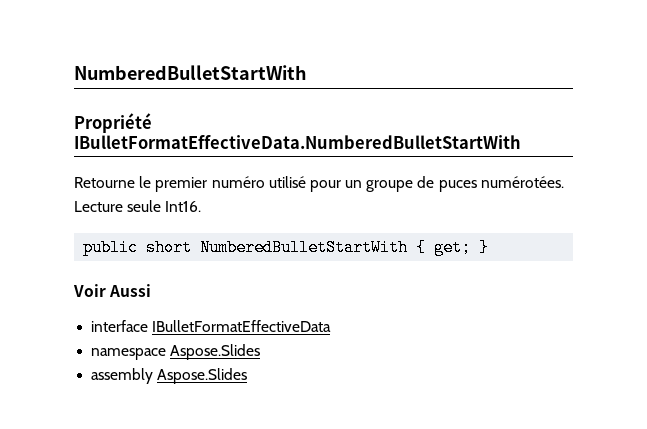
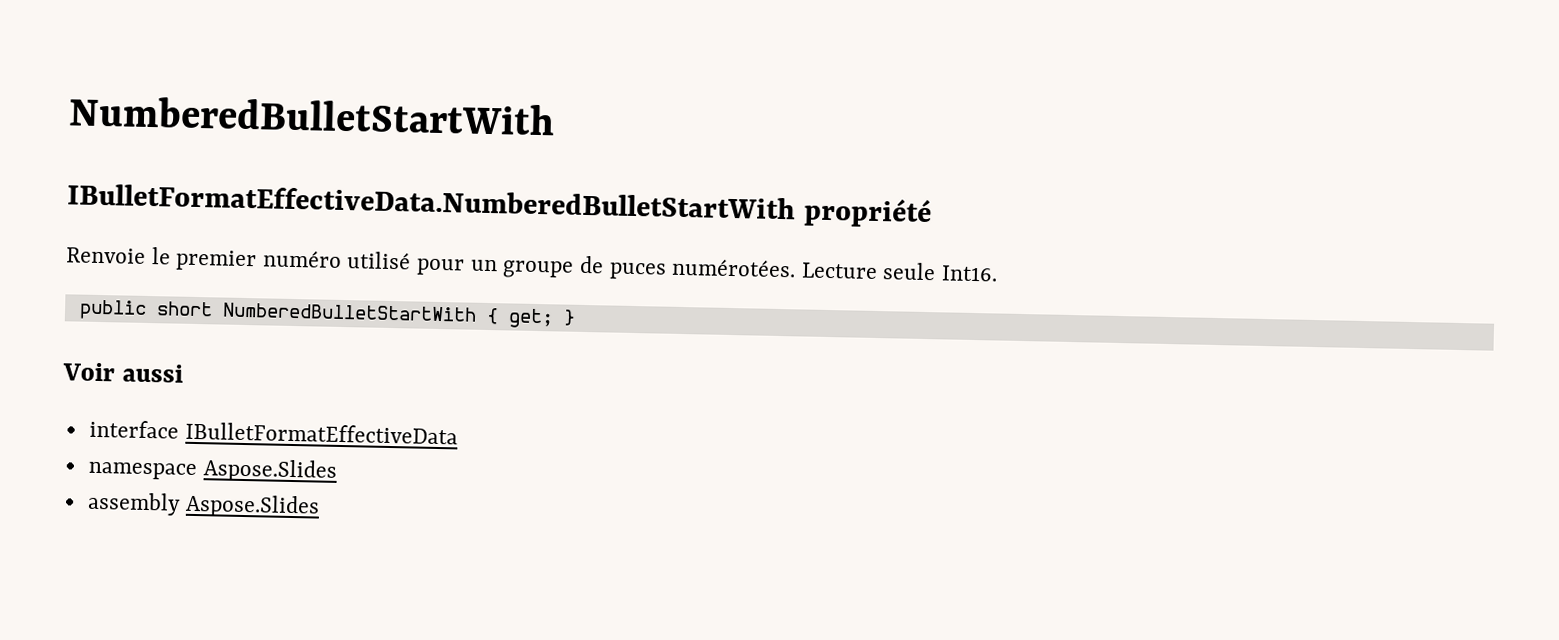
[74,113,152,133] Propriété -> (555, 115) none
[74,177,135,188] // Retourne -> [802,196,932,229] [66,247,146,264] propriété // Renvoie
[109,284,152,297] Aussi -> [121,363,183,383] aussi

